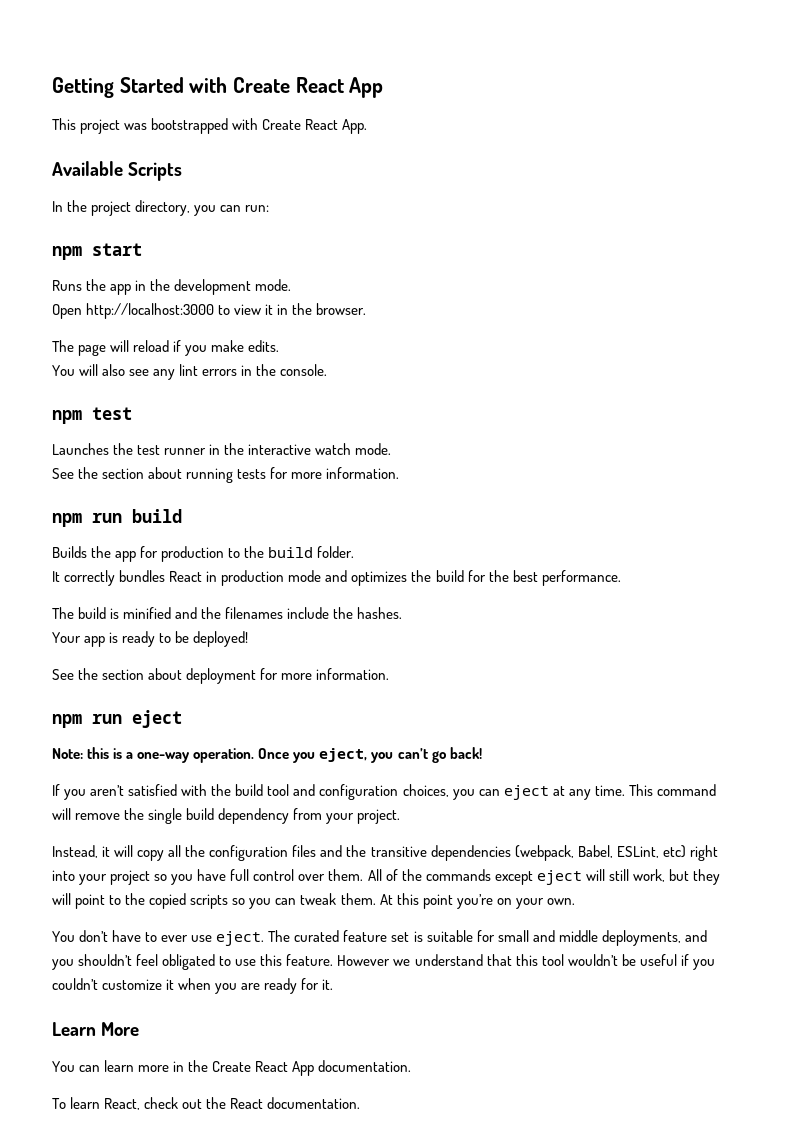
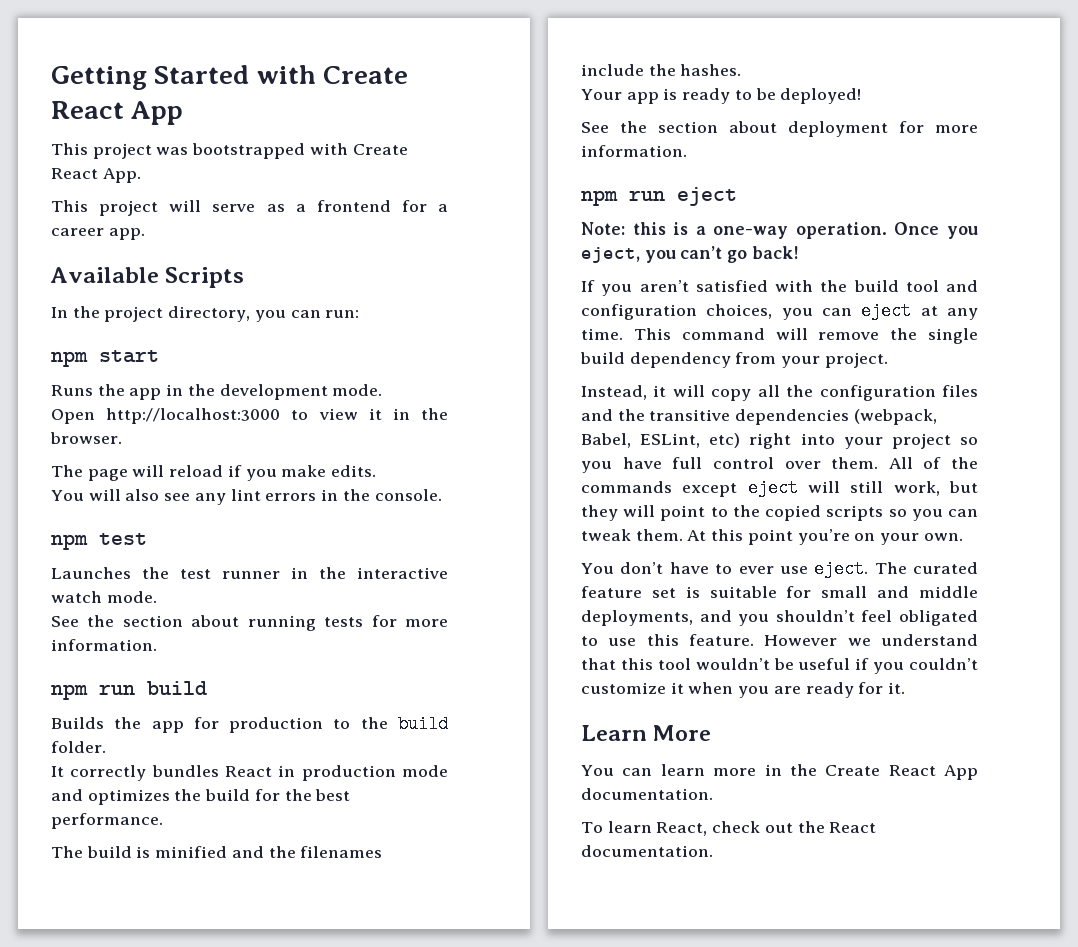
(368, 126) none -> [51,200,448,216] [51,228,145,240] // This project will serve as a frontend for a career app.

